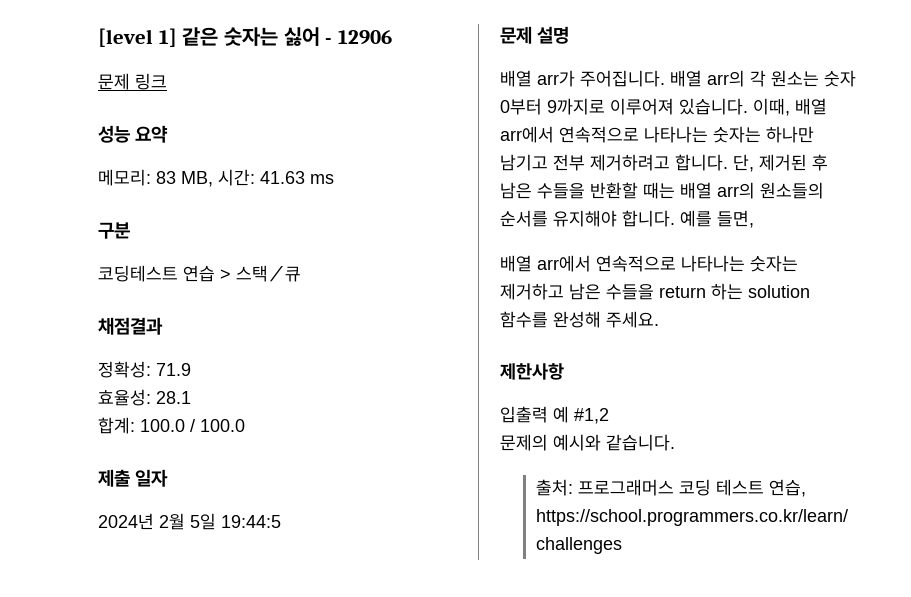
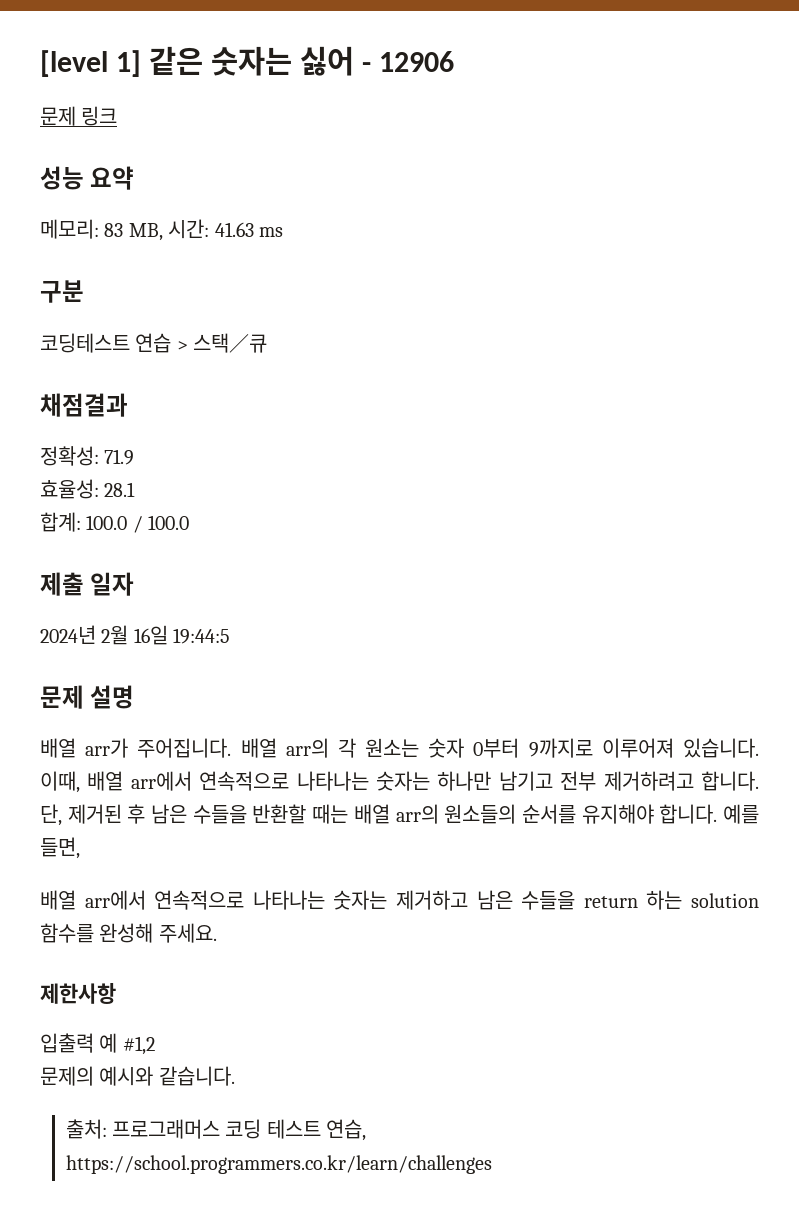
[190,513,216,530] 5일 -> [133,625,168,645] 16일

